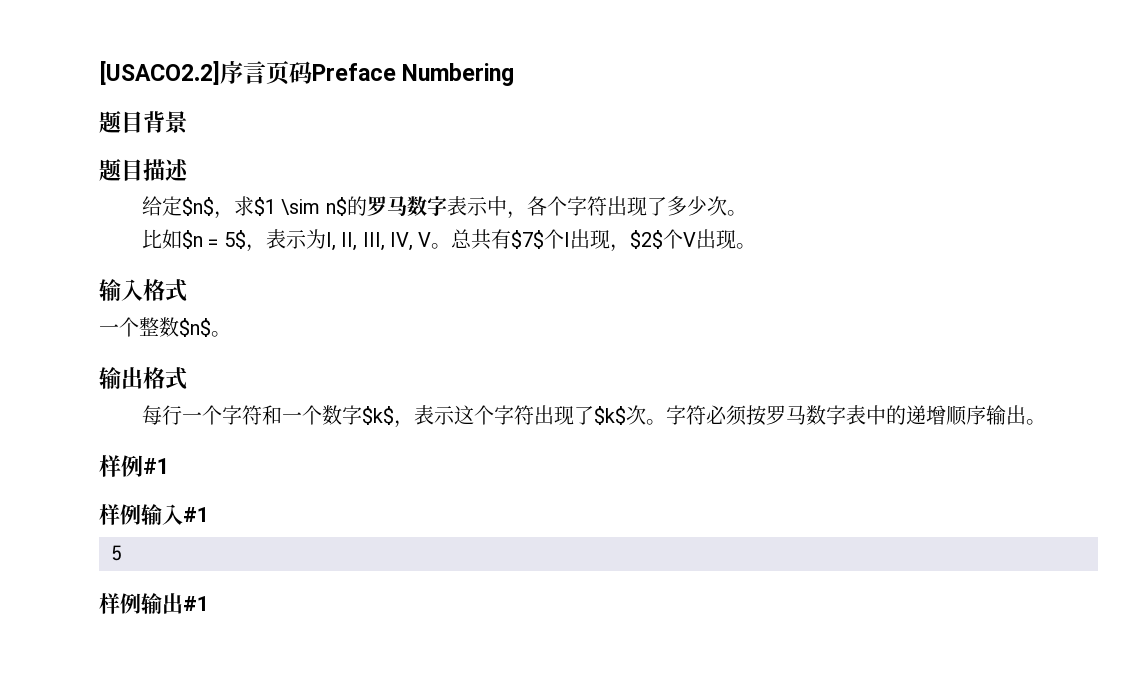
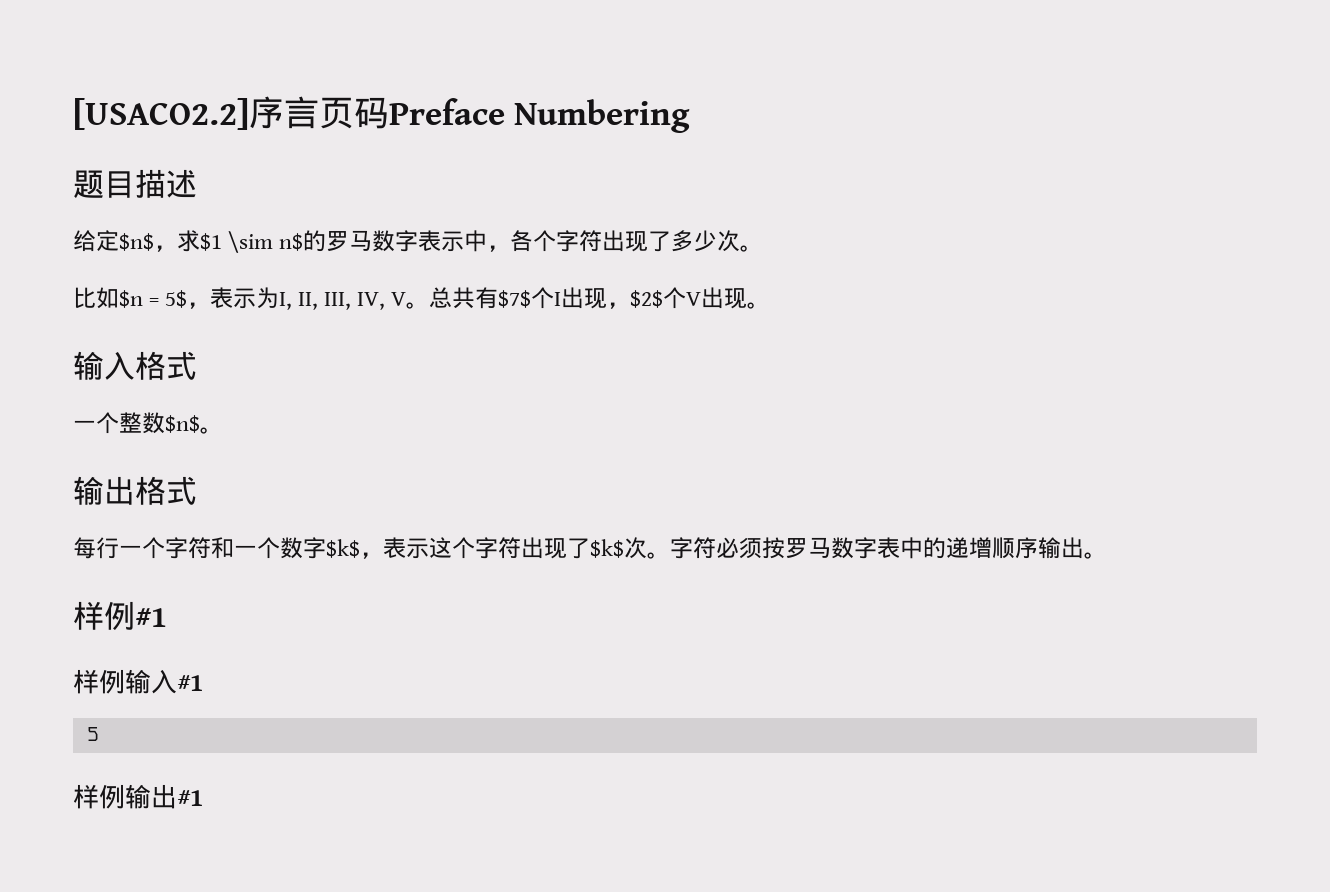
[99,110,188,134] // 题目背景 -> (691, 116) none

